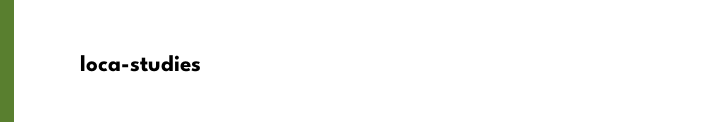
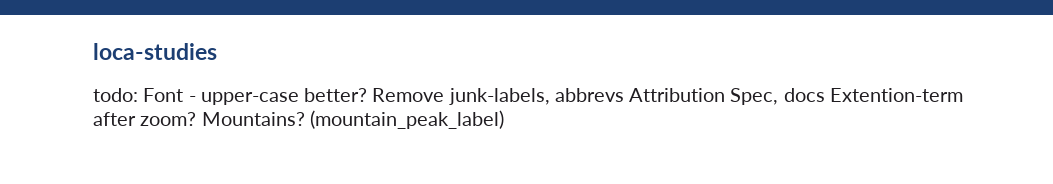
(201, 63) none -> [93,88,963,105] [93,110,504,129] // todo: Font - upper-case better? Remove junk-labels, abbrevs Attribution Spec, docs Extention-term after zoom? Mountains? (mountain_peak_label)

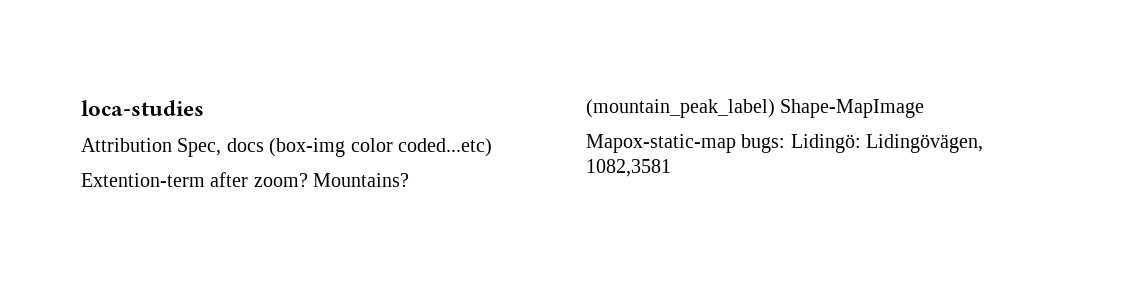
[93,88,825,105] todo: Font - upper-case better? Remove junk-labels, abbrevs Attribution Spec, docs -> [81,138,492,157] Attribution Spec, docs (box-img color coded...etc) //
(504, 119) none -> [780,99,925,118] [586,134,984,153] [586,159,671,177] Shape-MapImage // Mapox-static-map bugs: Lidingö: Lidingövägen, 1082,3581

